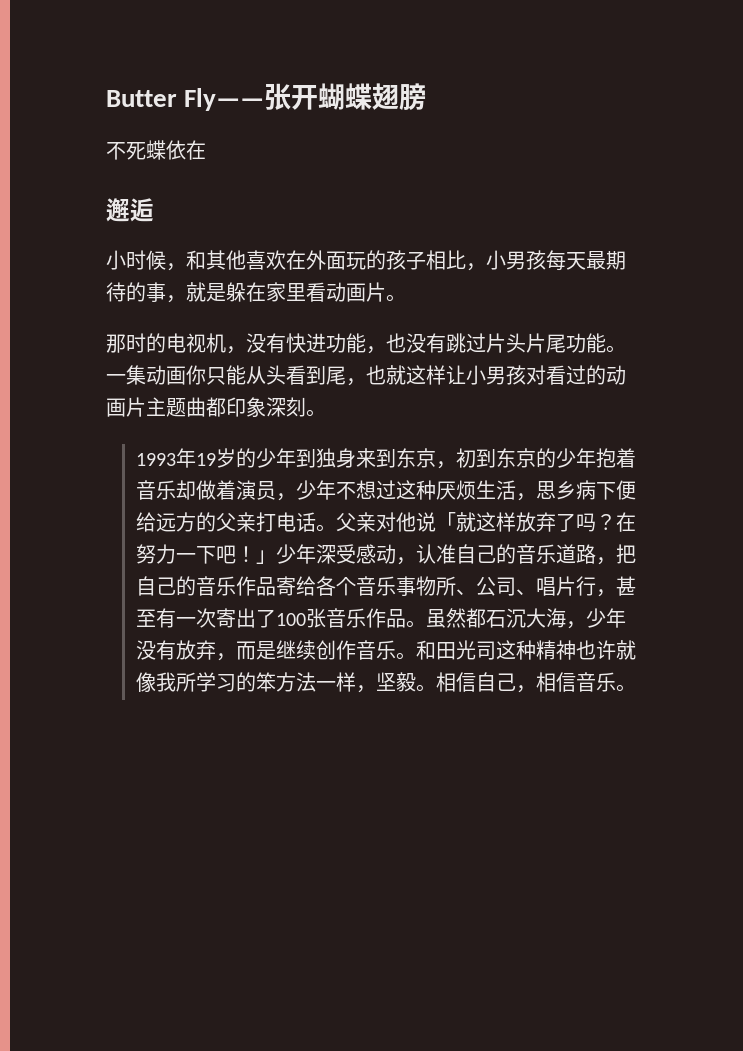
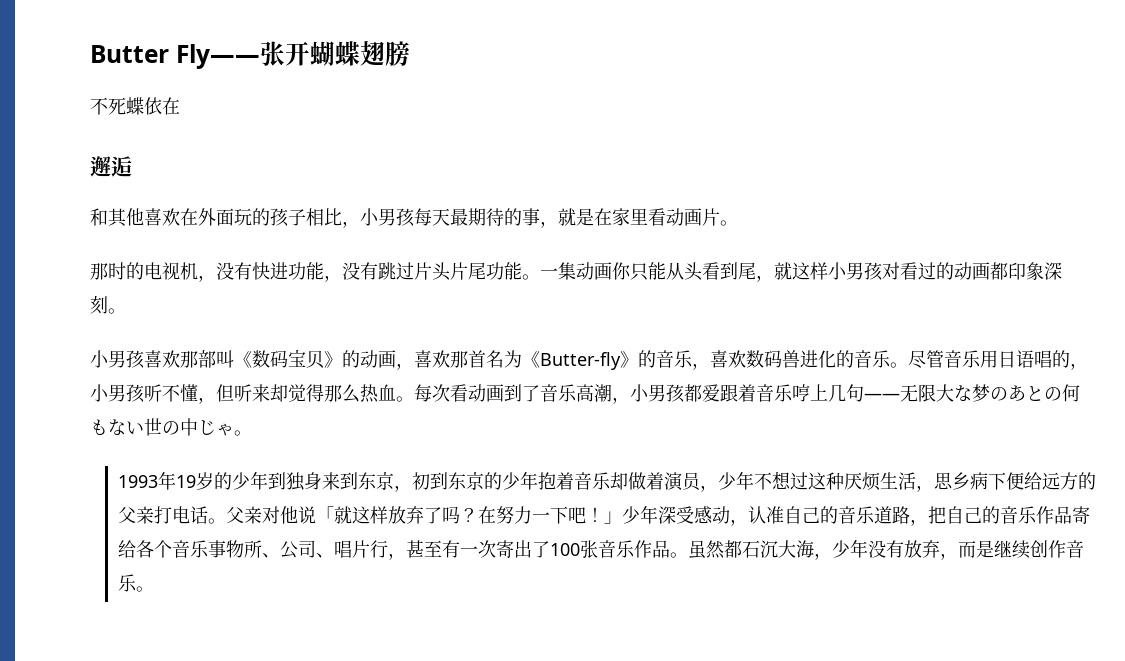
[106,250,186,271] 小时候， -> (132, 166) none
[226,282,246,302] 躲 -> (594, 217) none
[386,333,406,353] 也 -> (342, 278) none
[366,365,466,385] 也就这样让 -> [774,262,828,280] 就这样
[126,397,206,417] 片主题曲 -> (990, 271) none
(326, 413) none -> [90,349,1088,370] [90,384,1080,404] [90,418,252,436] // 小男孩喜欢那部叫《数码宝贝》的动画，喜欢那首名为《Butter-fly》的音乐，喜欢数码兽进化的音乐。尽管音乐用日语唱的，小男孩听不懂，但听来却觉得那么热血。每次看动画到了音乐高潮，小男孩都爱跟着音乐哼上几句——无限大な梦のあとの何もない世の中じゃ。
[416,640,637,660] [136,672,637,693] 和田光司这种精神也许就像我所学习的笨方法一样，坚毅。相信自己，相信音乐。 -> (155, 589) none

